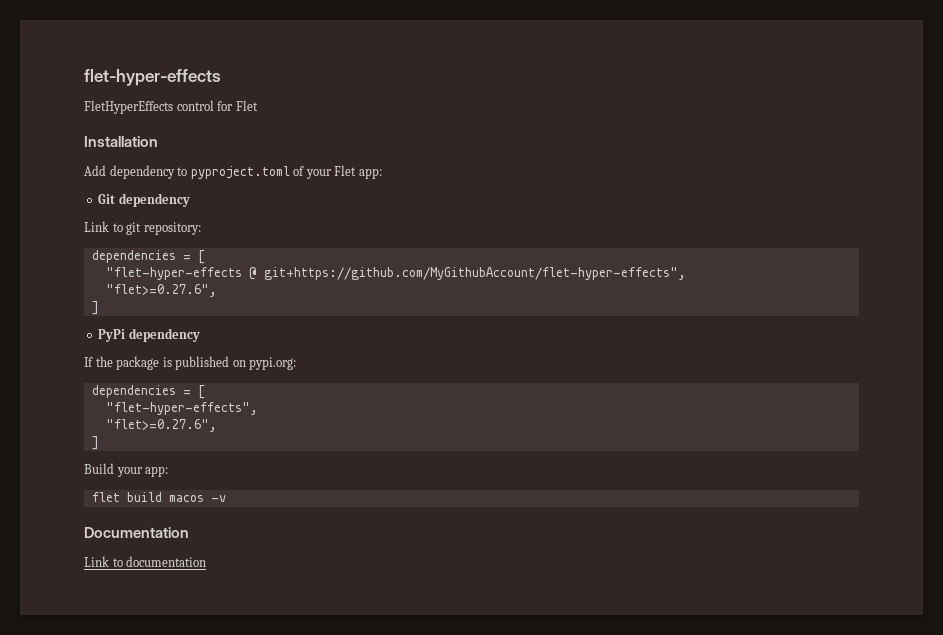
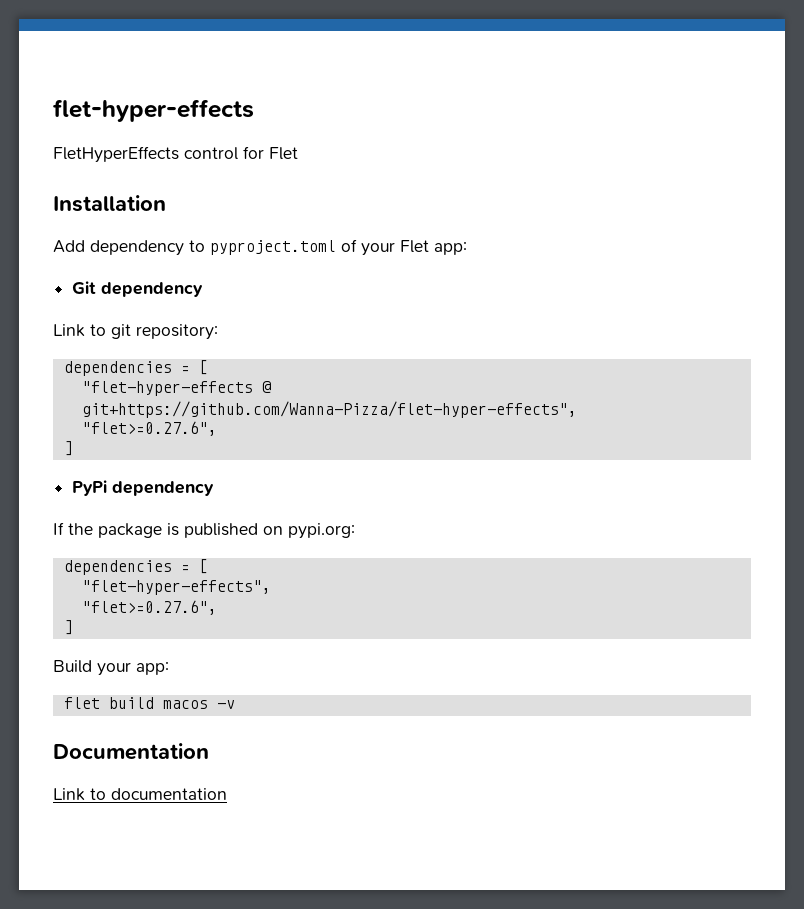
[263,267,686,280] git+https://github.com/MyGithubAccount/flet-hyper-effects", -> [81,401,577,418] git+https://github.com/Wanna-Pizza/flet-hyper-effects",

